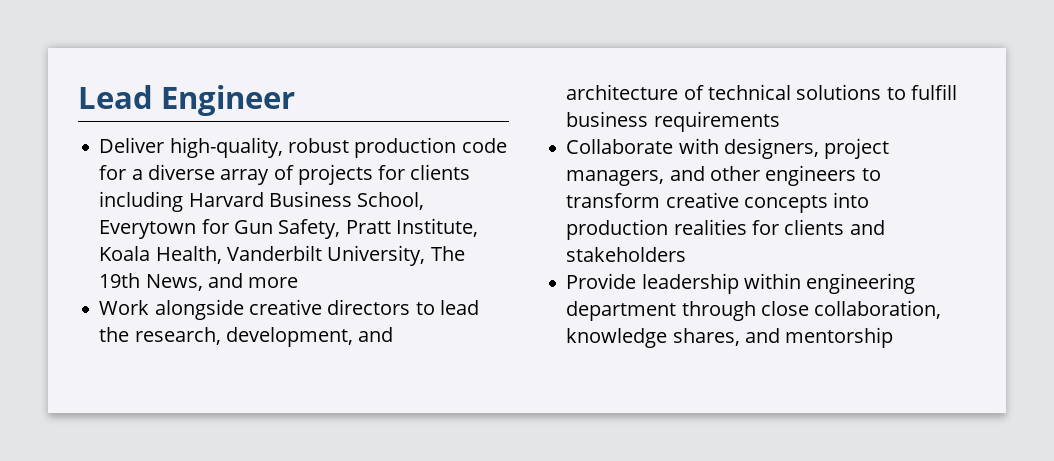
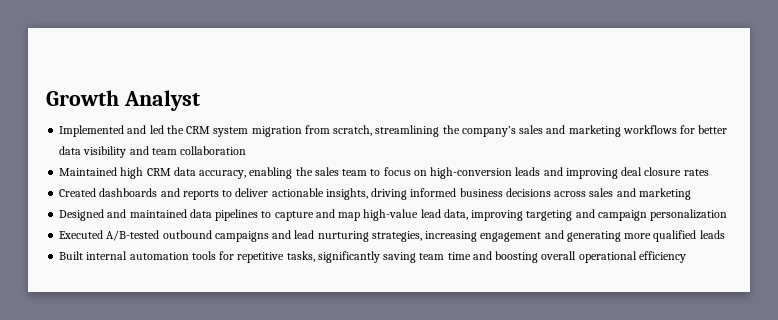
[78,85,296,116] [99,137,507,158] [99,164,471,185] [99,191,425,212] [99,218,478,239] [99,245,465,266] [99,273,299,291] [99,299,479,320] [99,327,394,347] [566,84,957,100] [566,111,780,132] [566,138,890,159] [566,165,881,186] [566,192,870,213] [566,219,885,240] [566,247,687,262] [566,273,916,294] [566,300,942,321] [566,327,894,348] Lead Engineer // Deliver high-quality, robust production code for a diverse array of projects for clients including Harvard Business School, Everytown for Gun Safety, Pratt Institute, Koala Health, Vanderbilt University, The 19th News, and more // Work alongside creative directors to lead the research, development, and architecture of technical solutions to fulfill business requirements // Collaborate with designers, project managers, and other engineers to transform creative concepts into production realities for clients and stakeholders // Provide leadership within engineering department through close collaboration, knowledge shares, and mentorship -> [46,90,200,111] [59,125,728,137] [59,146,247,158] [59,167,709,179] [59,188,691,200] [59,209,728,221] [59,230,725,242] [59,251,686,263] Growth Analyst // Implemented and led the CRM system migration from scratch, streamlining the company’s sales and marketing workflows for better data visibility and team collaboration // Maintained high CRM data accuracy, enabling the sales team to focus on high-conversion leads and improving deal closure rates // Created dashboards and reports to deliver actionable insights, driving informed business decisions across sales and marketing // Designed and maintained data pipelines to capture and map high-value lead data, improving targeting and campaign personalization // Executed A/B-tested outbound campaigns and lead nurturing strategies, increasing engagement and generating more qualified leads // Built internal automation tools for repetitive tasks, significantly saving team time and boosting overall operational efficiency

